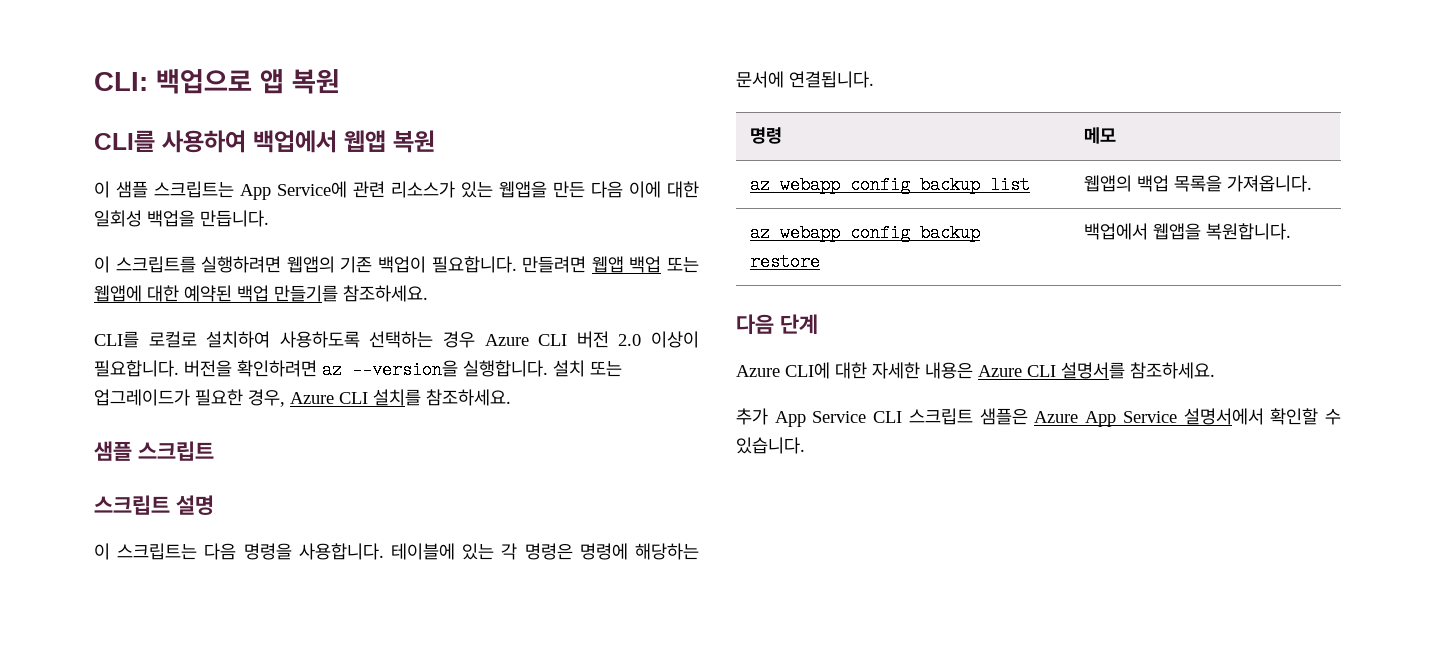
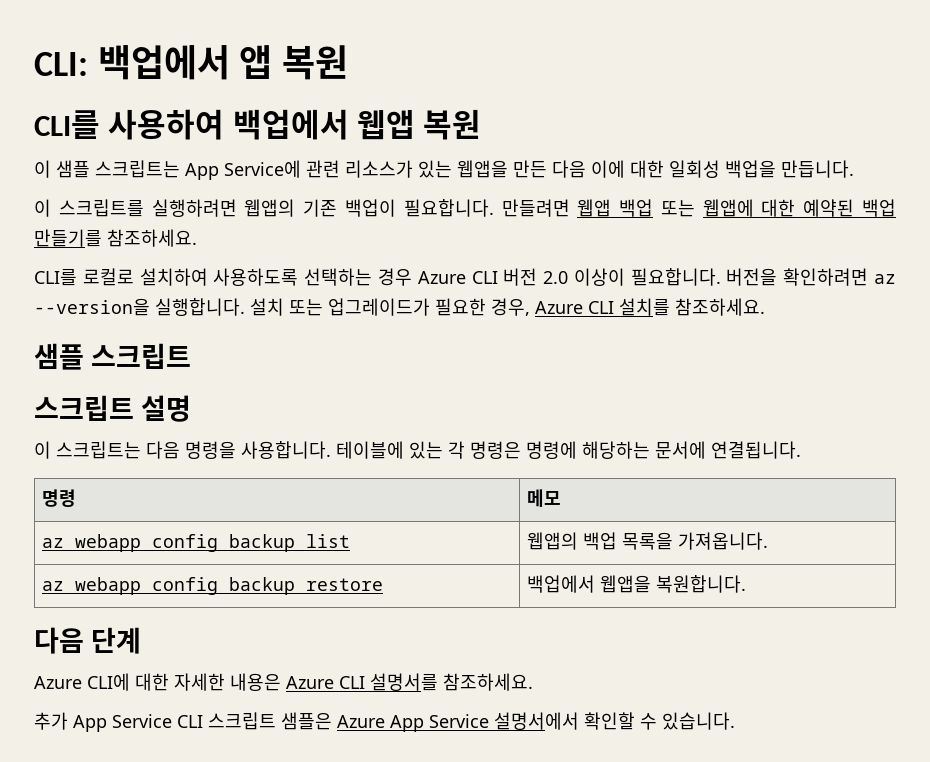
[156,69,252,94] 백업으로 -> [97,45,230,80] 백업에서

